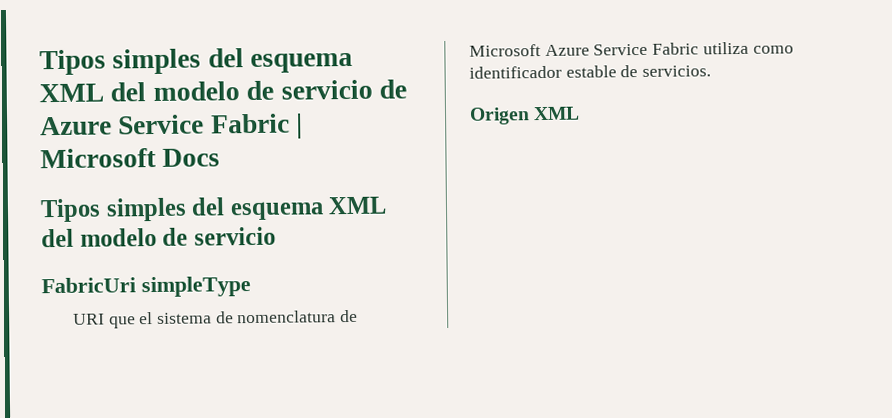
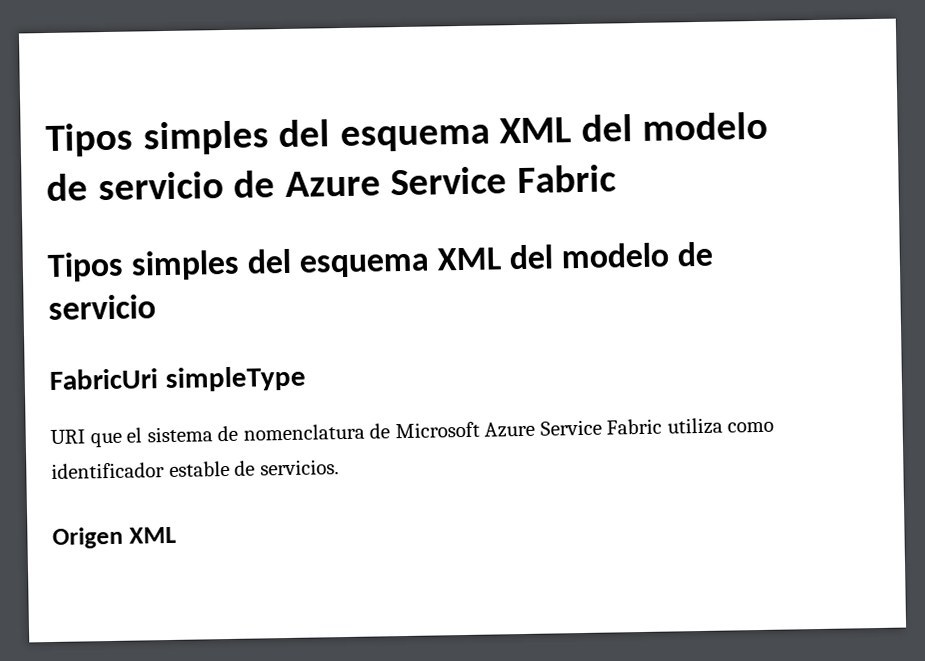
[296,113,304,139] [40,147,221,169] | Microsoft Docs -> (616, 179) none

